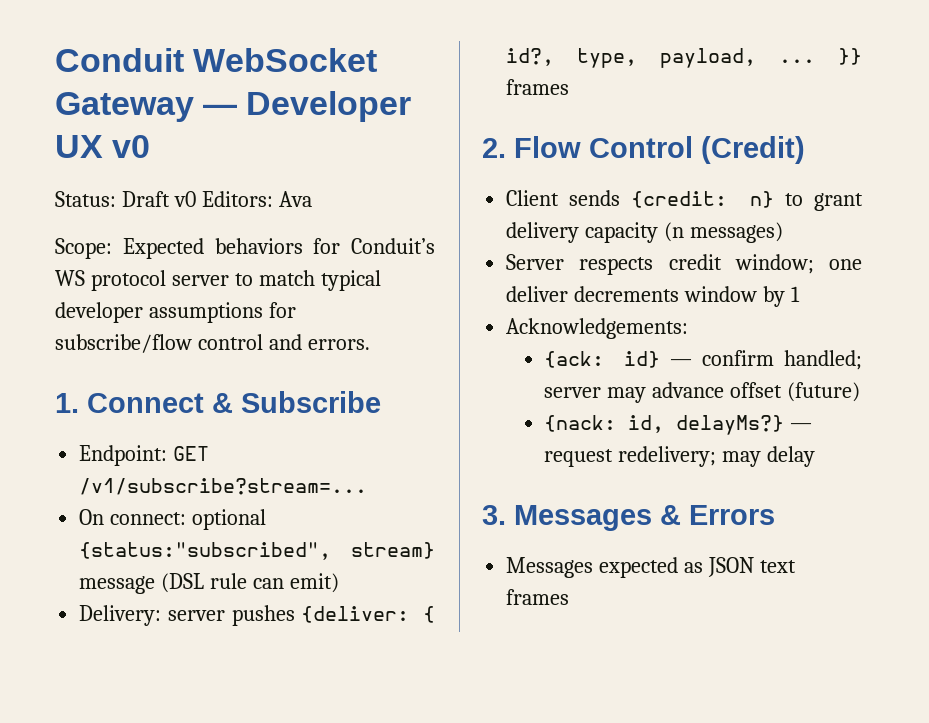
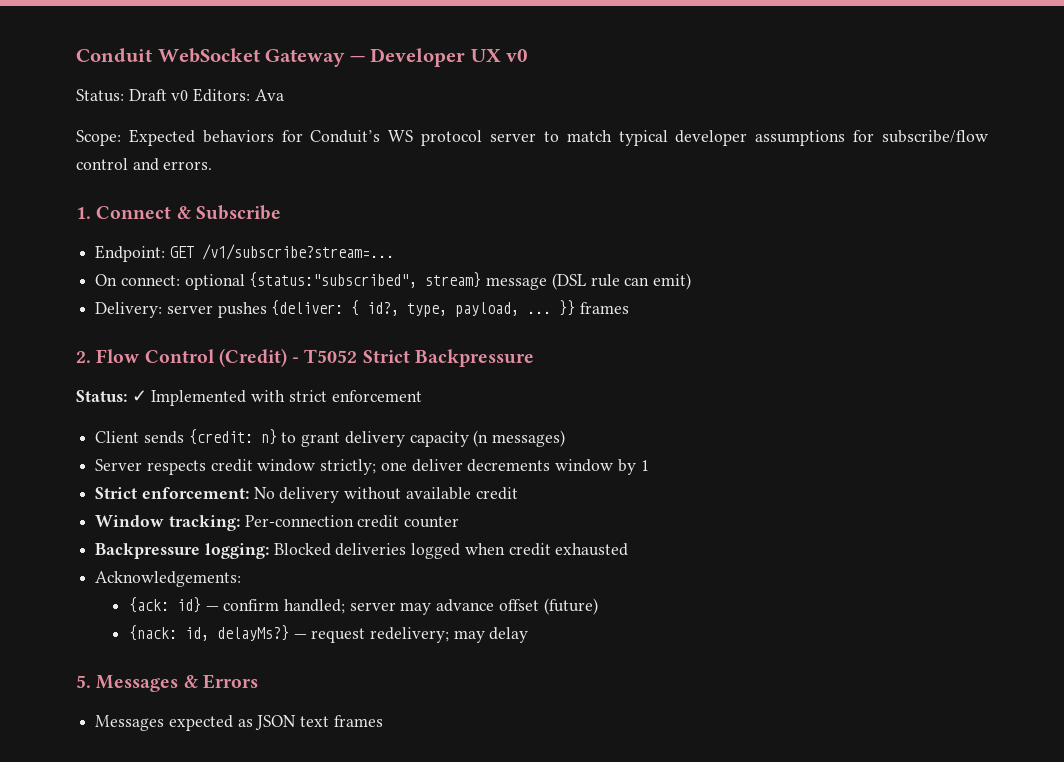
(805, 150) none -> [292,349,534,367] [76,390,422,406] - T5052 Strict Backpressure // Status: ✓ Implemented with strict enforcement
[734,254,814,274] window; -> [257,459,377,475] window strictly;
(800, 294) none -> [95,487,518,503] [95,515,460,531] [95,543,629,559] // Strict enforcement: No delivery without available credit // Window tracking: Per-connection credit counter // Backpressure logging: Blocked deliveries logged when credit exhausted
[482,505,506,525] 3. -> [76,675,91,688] 5.

